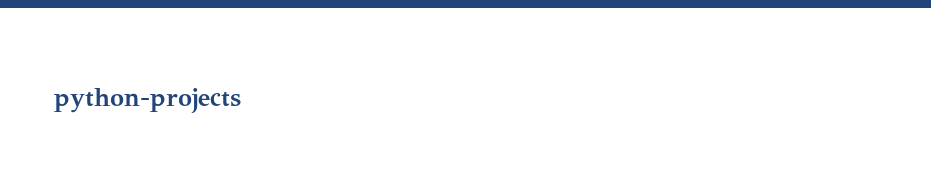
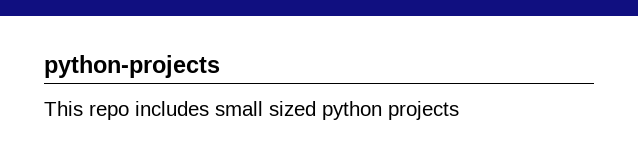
(241, 100) none -> [44,101,459,120] // This repo includes small sized python projects

